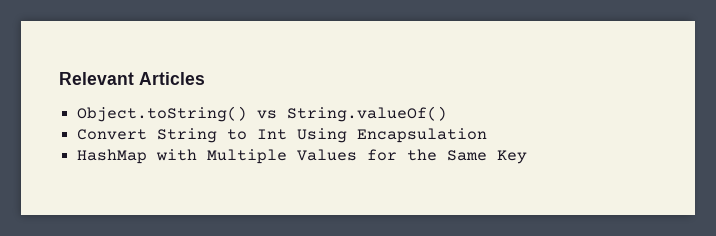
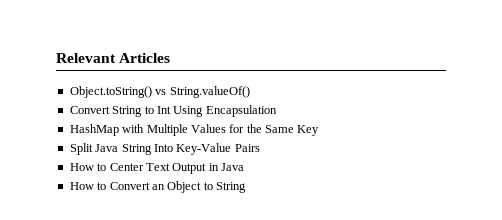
(528, 157) none -> [69,143,260,155] [69,163,244,174] [69,181,246,193] // Split Java String Into Key-Value Pairs // How to Center Text Output in Java // How to Convert an Object to String

